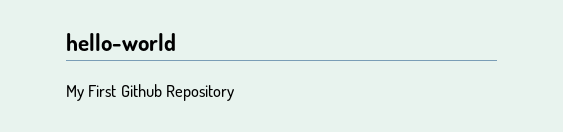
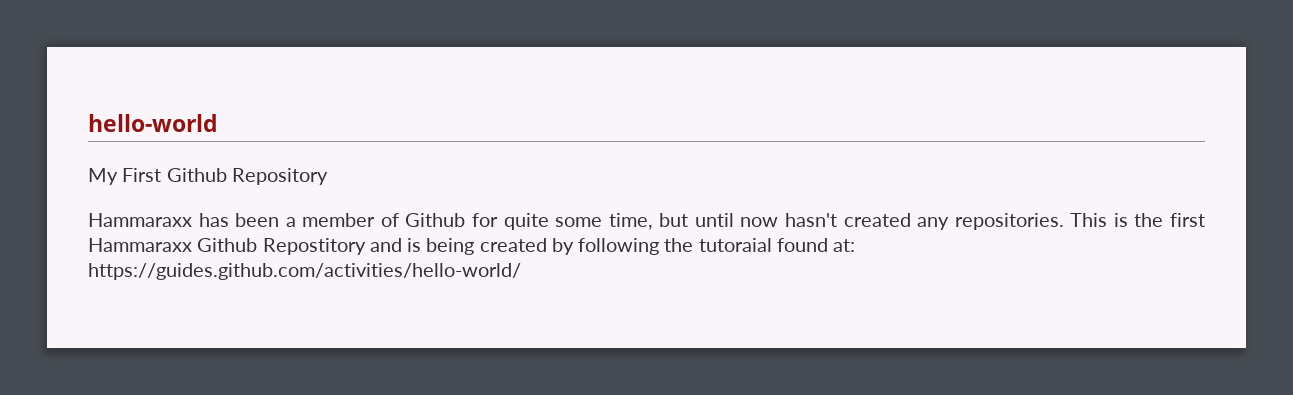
(235, 93) none -> [88,213,1205,230] [88,238,856,255] [88,263,521,280] // Hammaraxx has been a member of Github for quite some time, but until now hasn't created any repositories. This is the first Hammaraxx Github Repostitory and is being created by following the tutoraial found at: https://guides.github.com/activities/hello-world/

